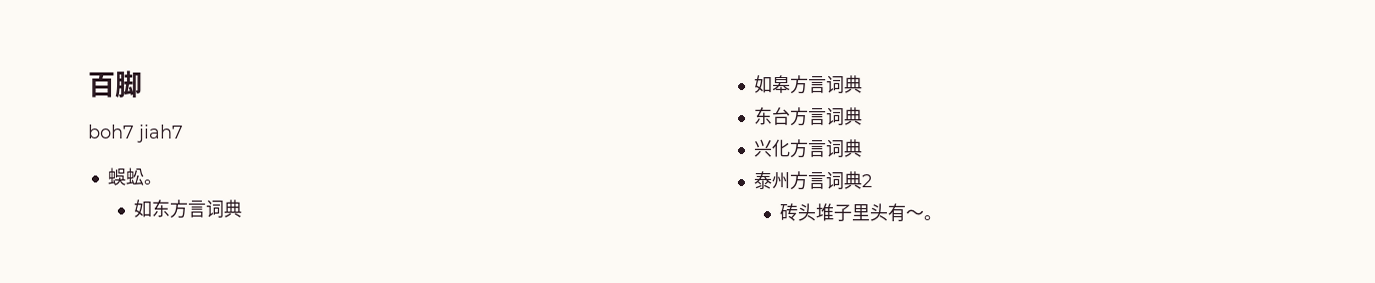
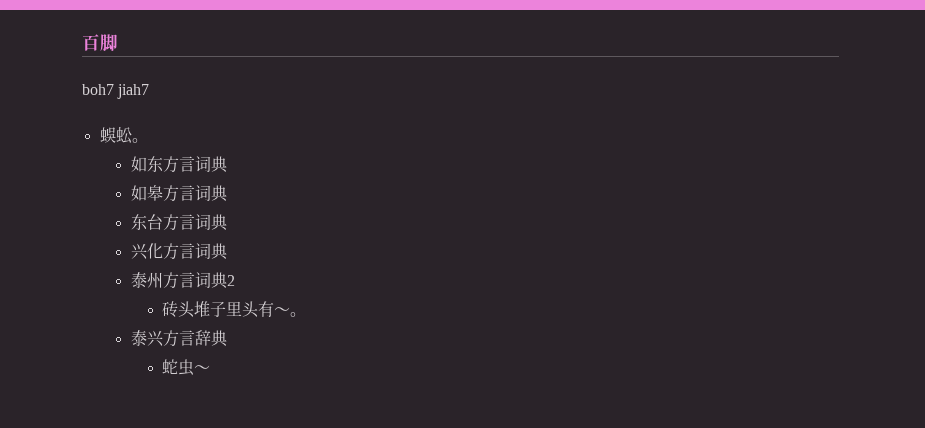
(943, 218) none -> [130,330,228,347] [162,359,211,376] // 泰兴方言辞典 // 蛇虫～

